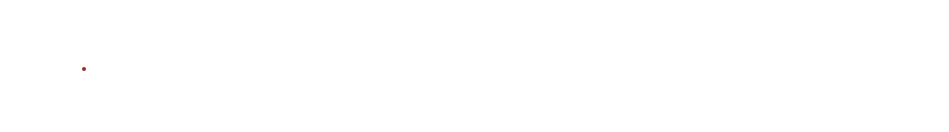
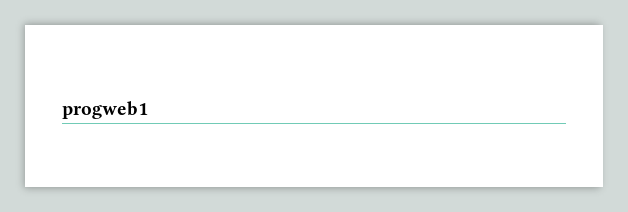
[81,67,87,71] . -> [62,101,148,119] progweb1

